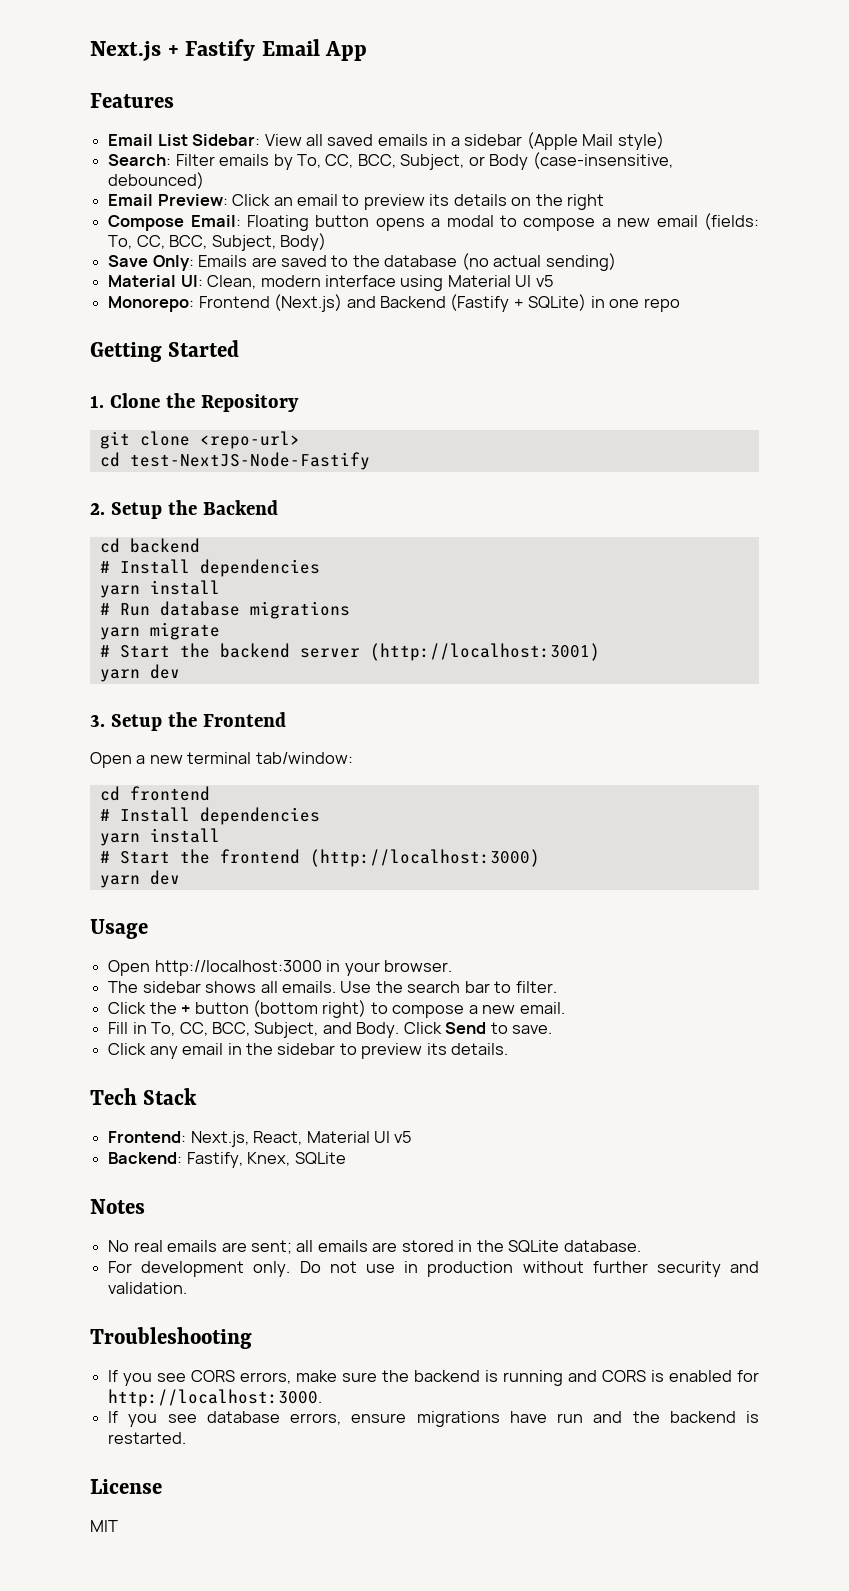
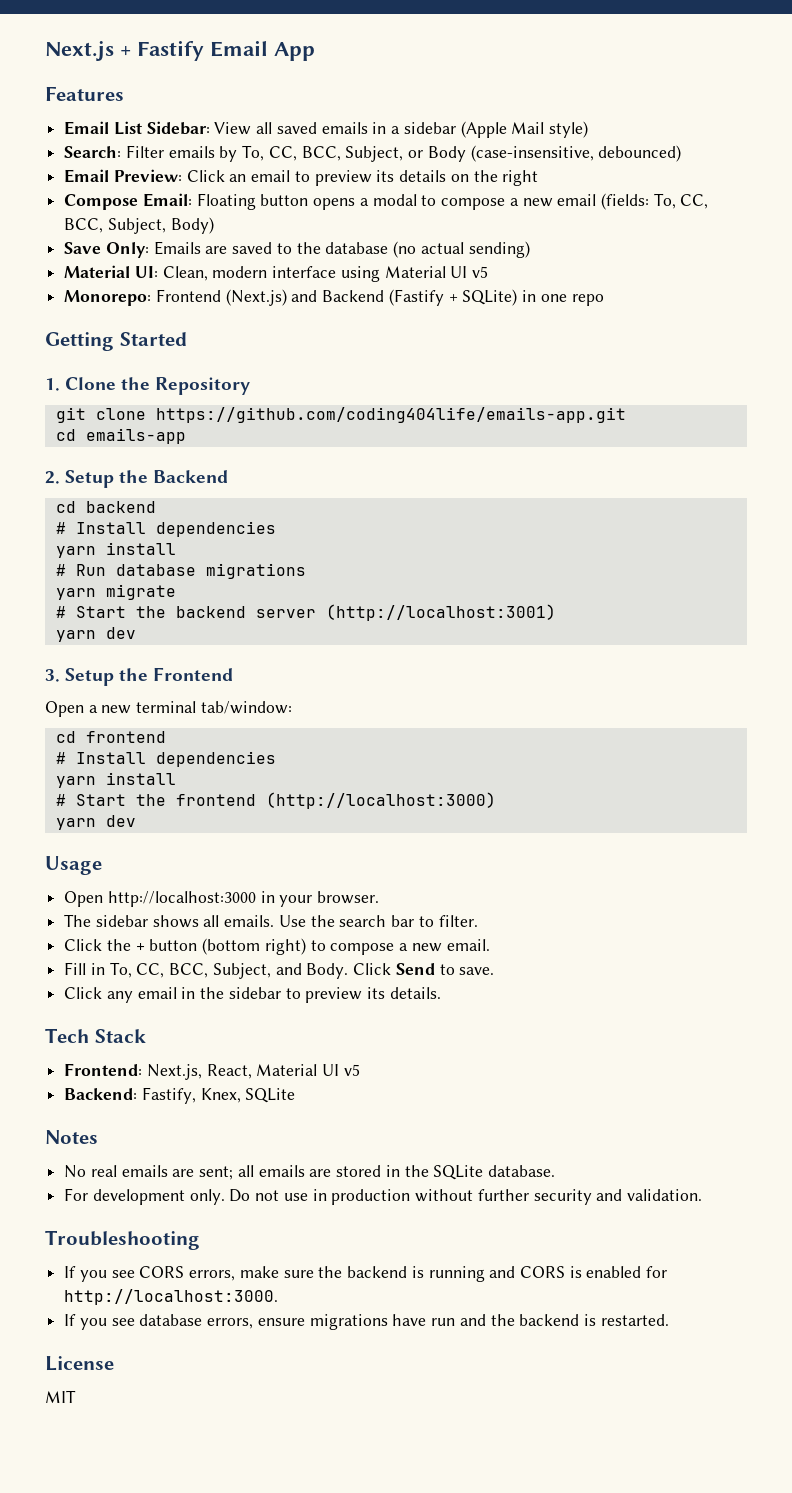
[199,431,300,449] [99,452,370,470] <repo-url> // cd test-NextJS-Node-Fastify -> [155,407,626,423] [55,428,186,444] https://github.com/coding404life/emails-app.git // cd emails-app

